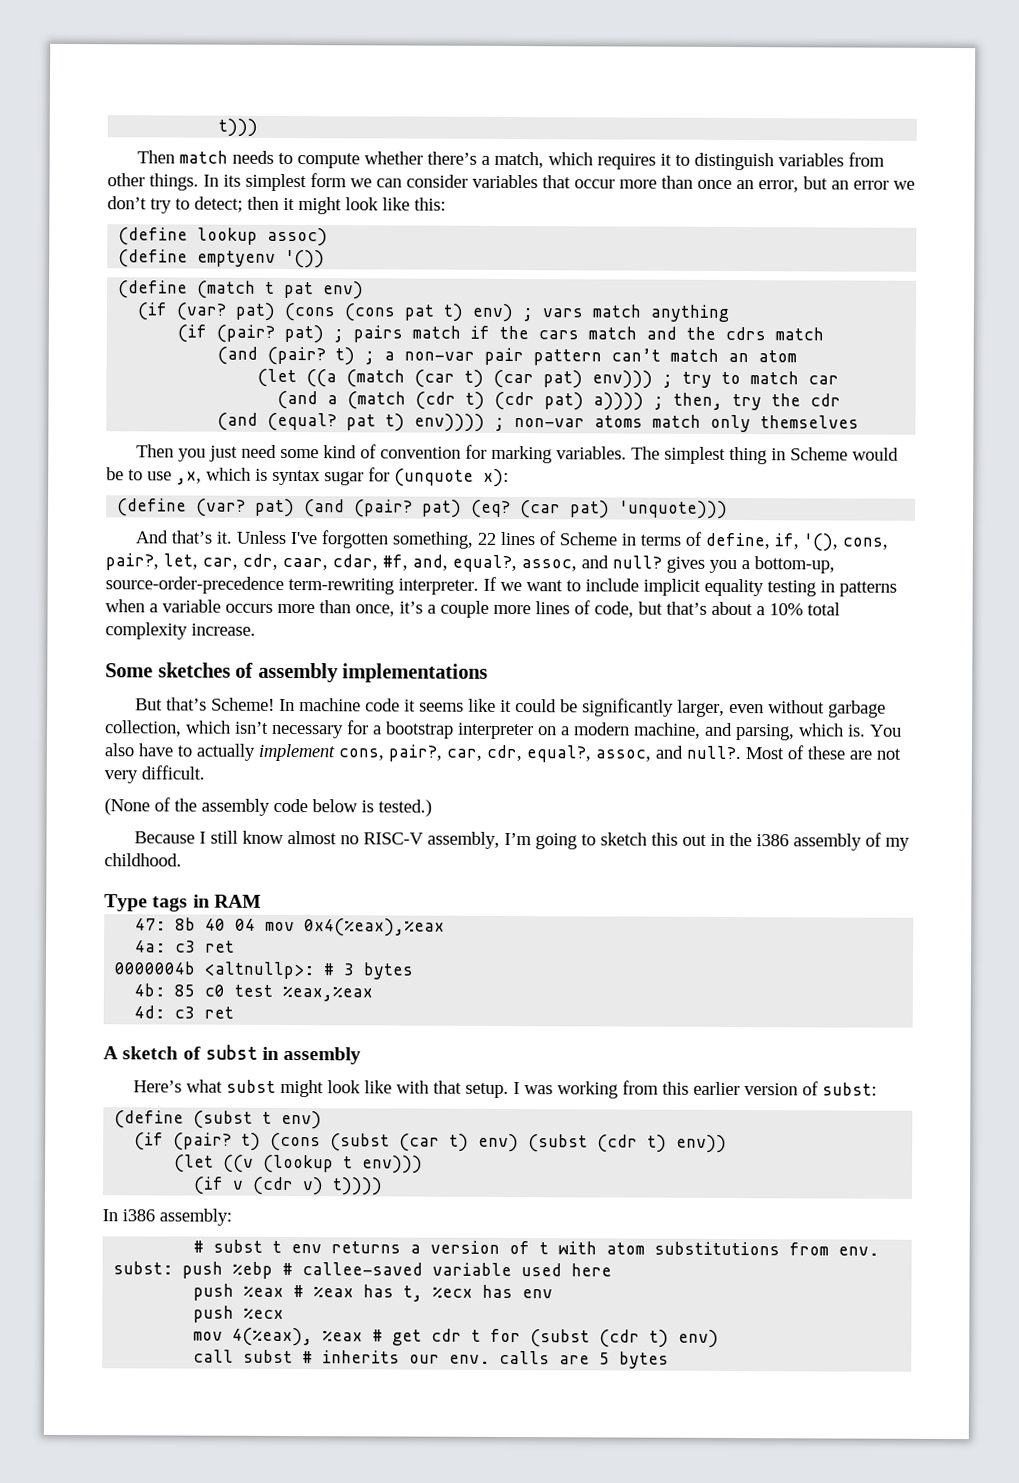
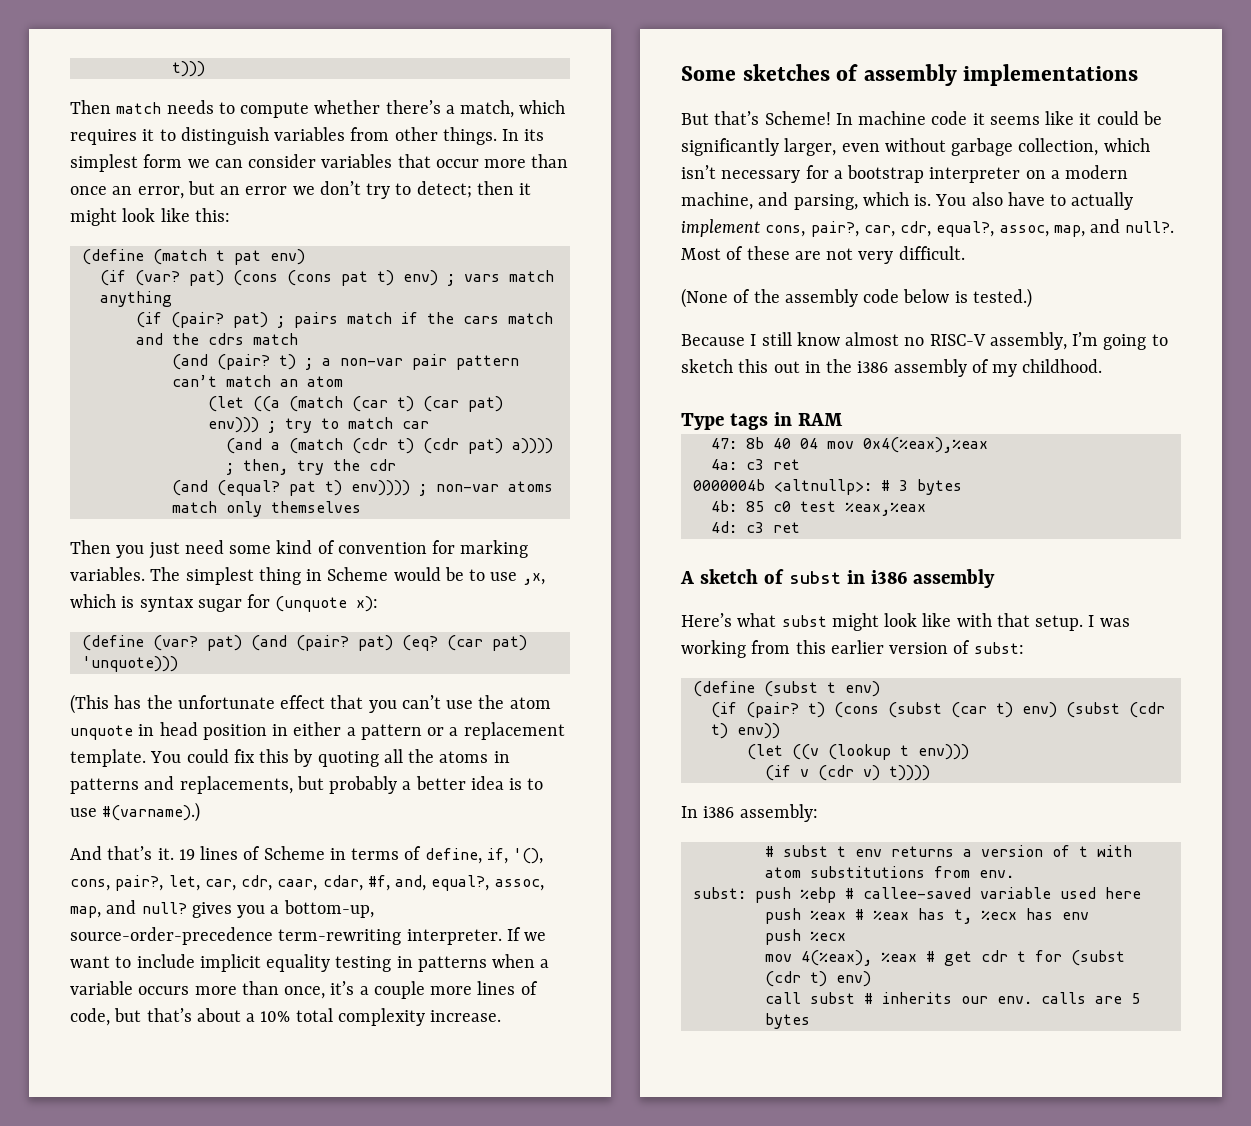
[118,227,329,247] [118,249,326,269] // (define lookup assoc) // (define emptyenv '()) -> (230, 215) none
[134,530,496,549] And that’s it. Unless I've forgotten something, 22 -> [70,694,551,714] [70,722,565,740] [70,749,510,767] [70,776,544,794] [70,802,201,822] [70,846,195,860] (This has the unfortunate effect that you can’t use the atom unquote in head position in either a pattern or a replacement template. You could fix this by quoting all the atoms in patterns and replacements, but probably a better idea is to use #(varname).) // And that’s it. 19
(577, 565) none -> [70,906,101,918] map,
(651, 755) none -> [1053,225,1085,237] map,
(280, 1053) none -> [870,570,907,584] i386

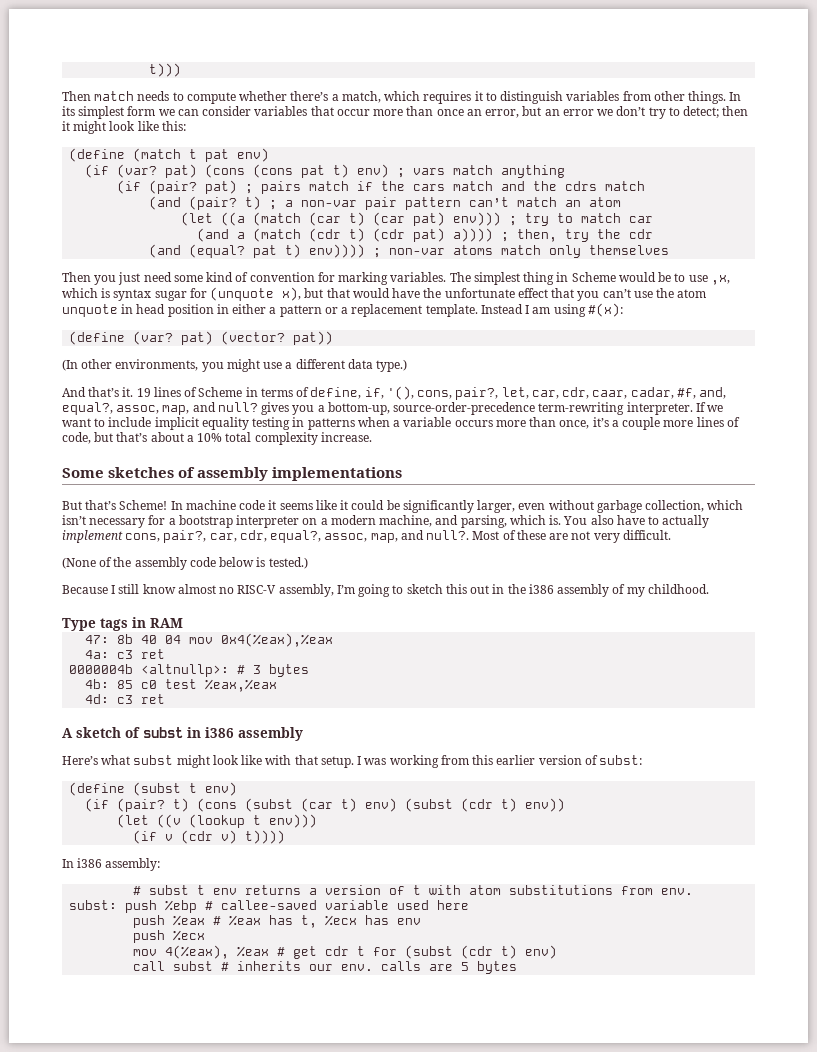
[356,596,379,612] [81,635,527,651] [81,656,178,672] [70,694,142,714] x): // (define (var? pat) (and (pair? pat) (eq? (car pat) 'unquote))) // (This has -> [282,287,421,301] x), but that would have
[150,749,510,767] [70,776,544,794] [70,802,201,822] You could fix this by quoting all the atoms in patterns and replacements, but probably a better idea is to use #(varname).) -> [480,303,623,317] [69,331,334,345] [62,359,408,372] Instead I am using #(x): // (define (var? pat) (vector? pat)) // (In other environments, you might use a different data type.)
[322,875,363,891] cdar, -> [630,387,674,399] cadar,

